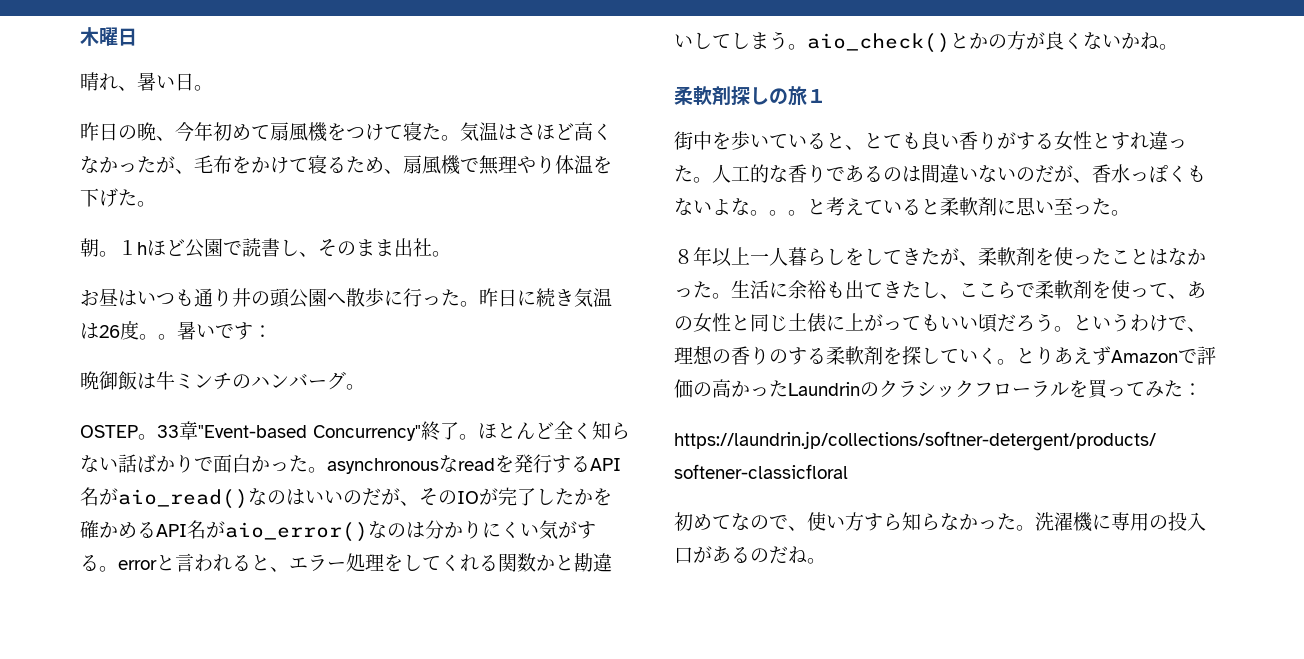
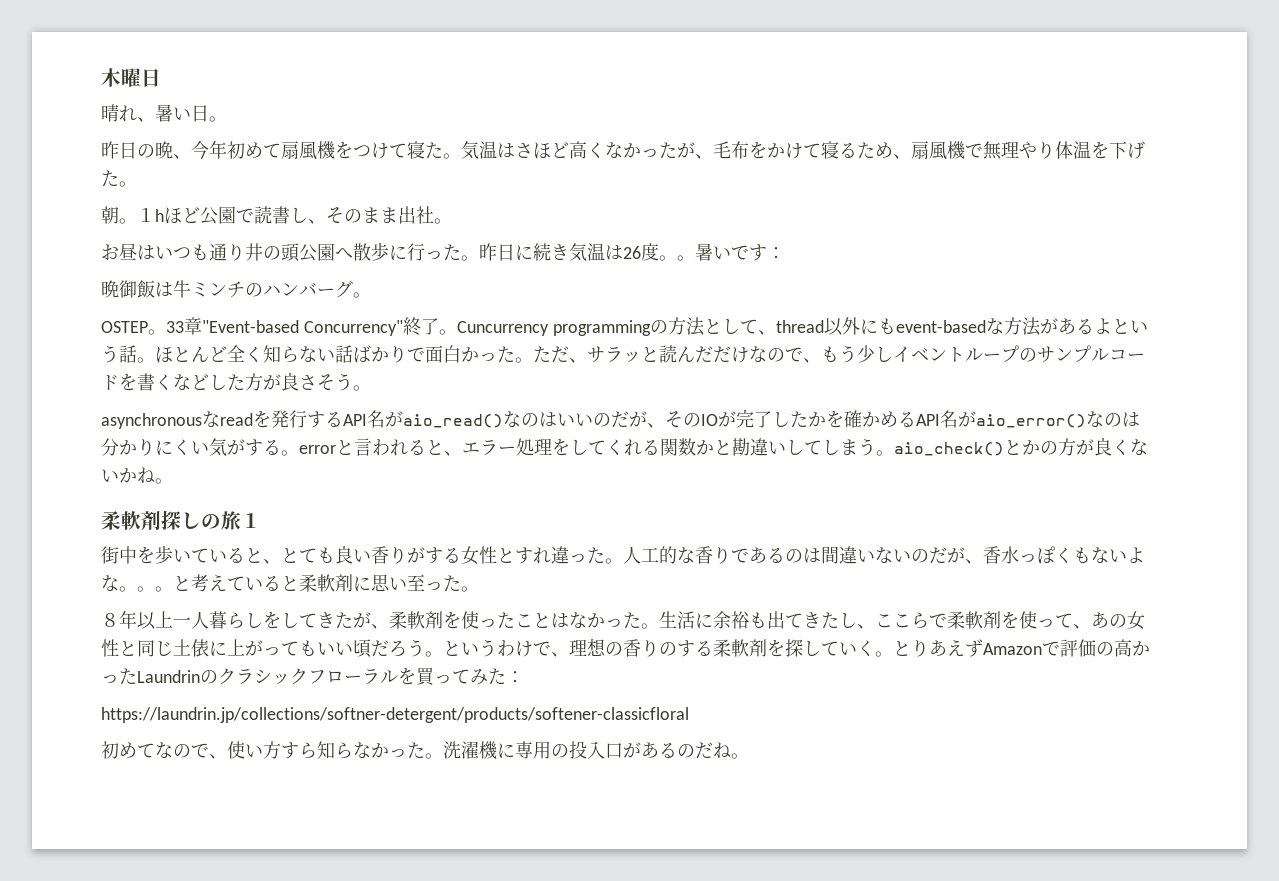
(478, 437) none -> [456,317,1148,336] [101,345,155,363] Cuncurrency programmingの方法として、thread以外にもevent-basedな方法があるよという話。
(327, 470) none -> [533,345,1145,363] [101,373,371,391] ただ、サラッと読んだだけなので、もう少しイベントループのサンプルコードを書くなどした方が良さそう。 //

